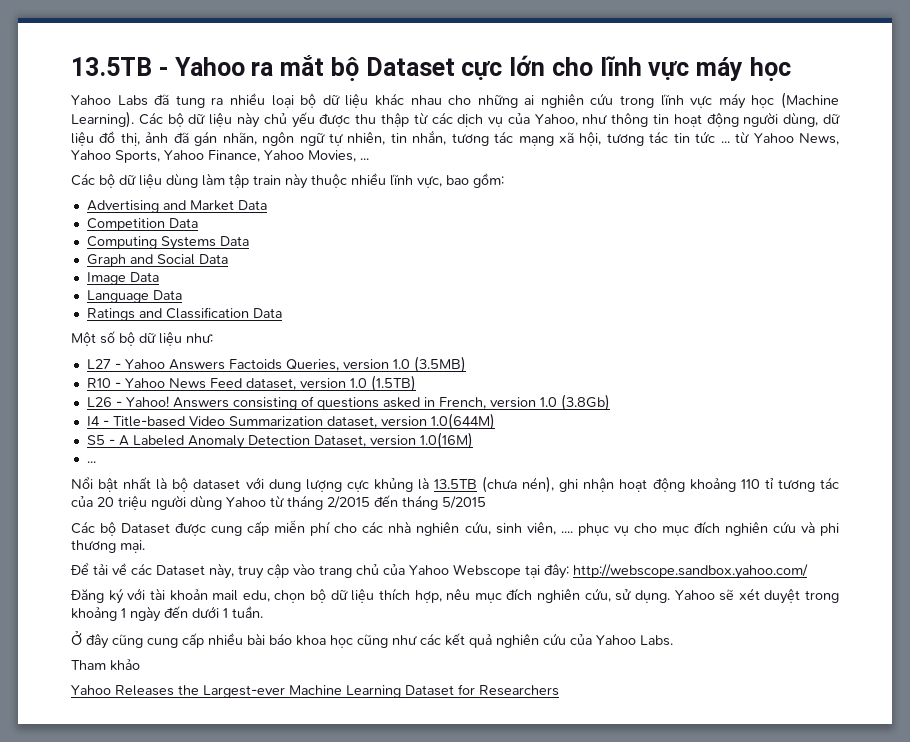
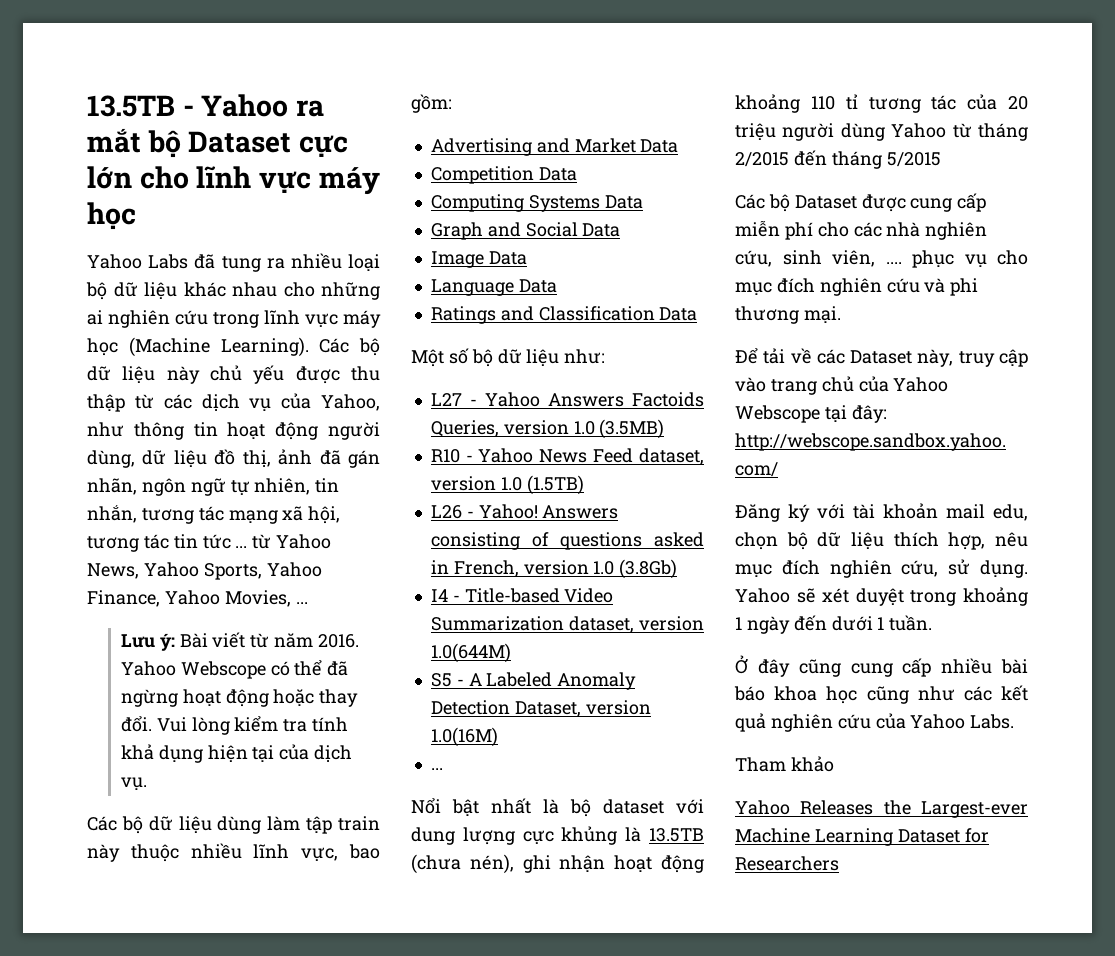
(369, 159) none -> [120,632,360,651] [120,660,349,679] [120,689,359,707] [120,716,349,735] [120,744,353,763] [120,777,147,790] // Lưu ý: Bài viết từ năm 2016. Yahoo Webscope có thể đã ngừng hoạt động hoặc thay đổi. Vui lòng kiểm tra tính khả dụng hiện tại của dịch vụ.

